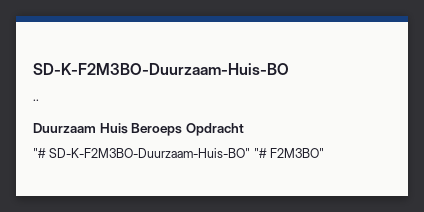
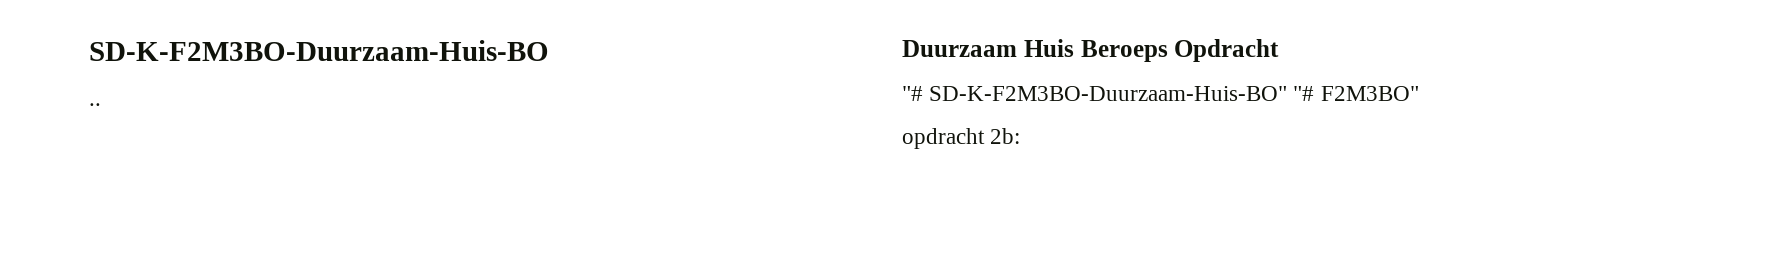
(325, 153) none -> [902,128,1021,149] // opdracht 2b:

